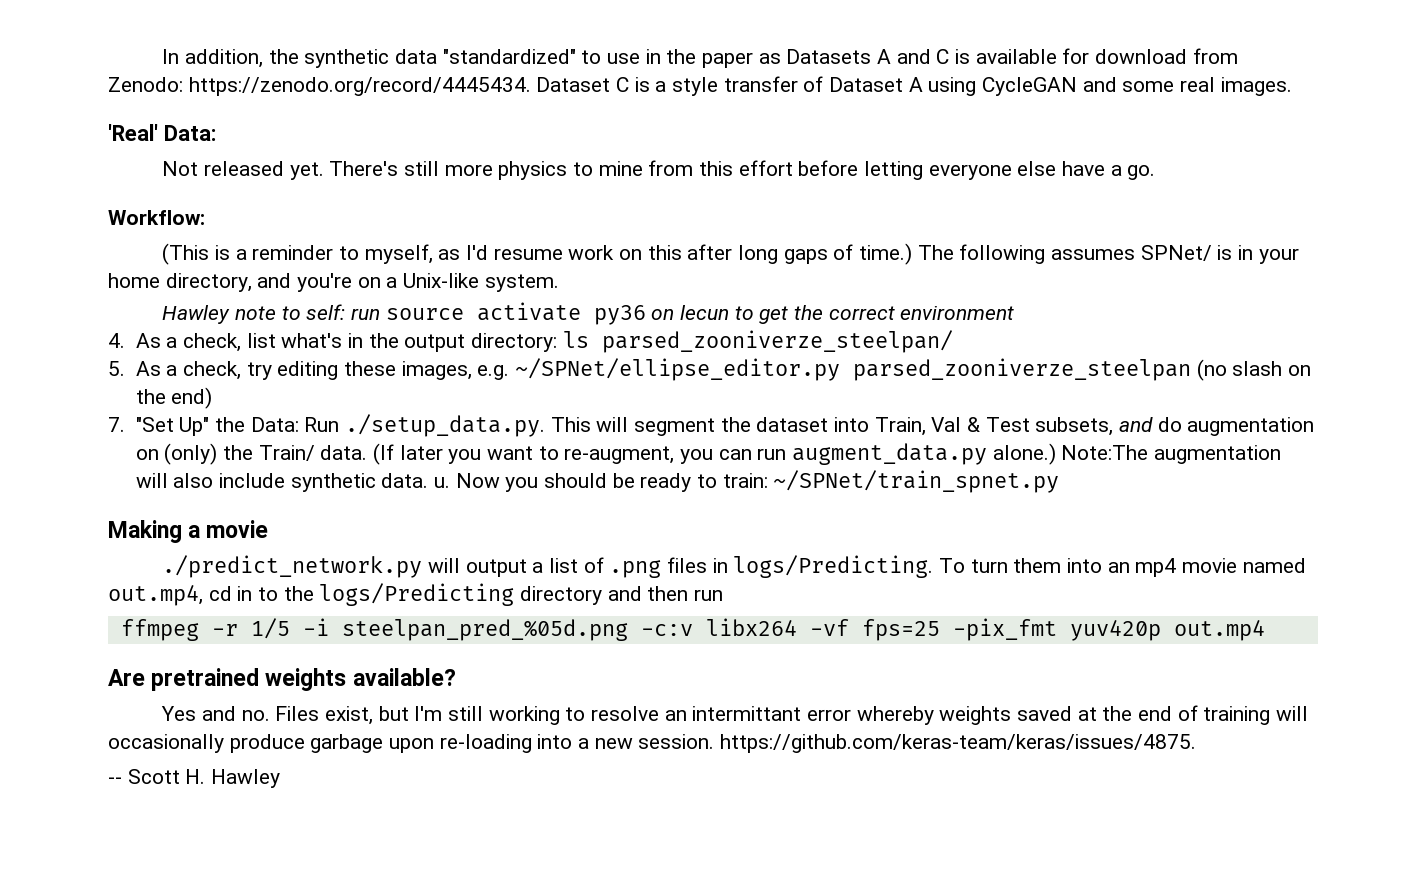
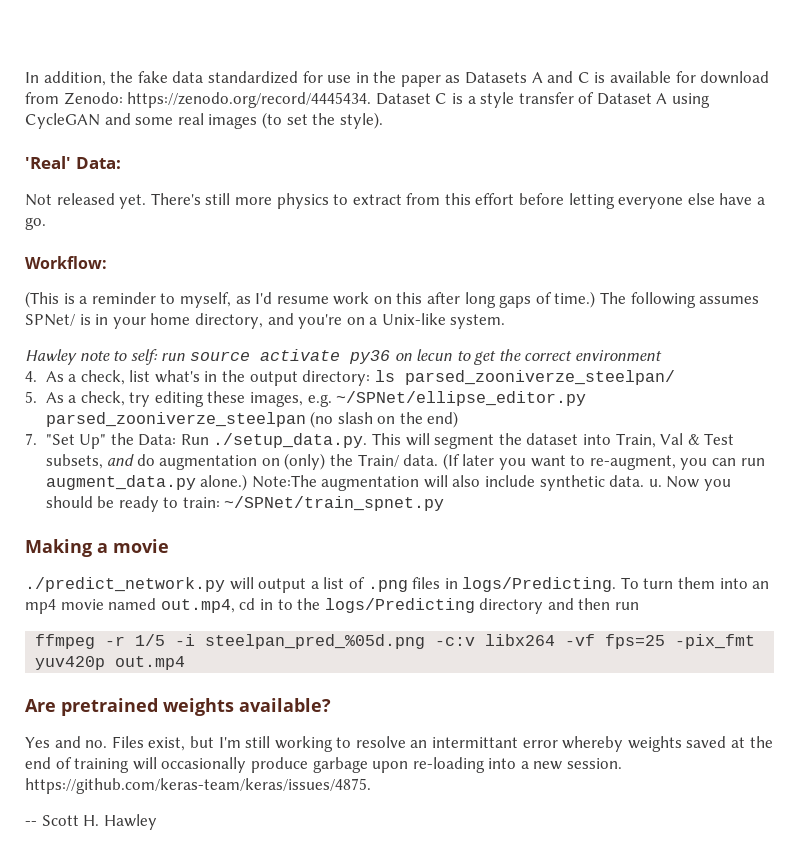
[304,49,602,68] synthetic data "standardized" to -> [137,71,323,84] fake data standardized for
[1220,77,1292,96] images. -> [208,112,383,129] images (to set the style).
[598,161,643,176] mine -> [352,194,402,205] extract

